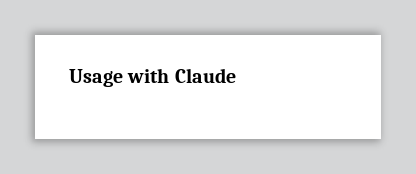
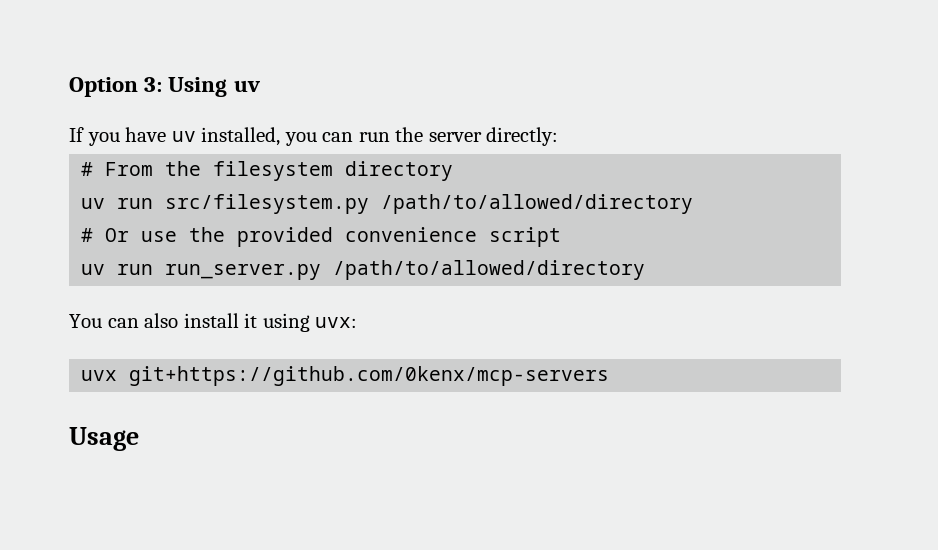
[69,68,236,87] Usage with Claude -> [69,77,260,97] [69,127,559,146] [81,161,454,181] [81,194,694,214] [81,227,562,247] [81,260,646,280] [69,313,358,332] [81,366,610,386] [69,427,139,451] Option 3: Using uv // If you have uv installed, you can run the server directly: // # From the filesystem directory // uv run src/filesystem.py /path/to/allowed/directory // # Or use the provided convenience script // uv run run_server.py /path/to/allowed/directory // You can also install it using uvx: // uvx git+https://github.com/0kenx/mcp-servers // Usage

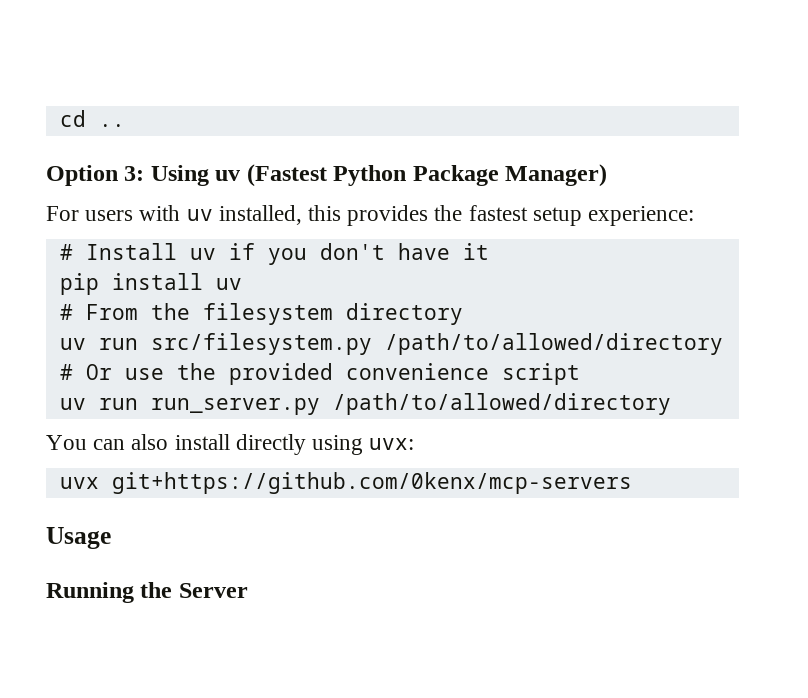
(69, 87) none -> [59,110,125,127] cd .. //
[69,127,559,146] // If you have uv installed, you can run the server directly: -> [246,164,608,187] [46,205,695,226] [59,243,489,265] [59,273,242,295] (Fastest Python Package Manager) // For users with uv installed, this provides the fastest setup experience: // # Install uv if you don't have it // pip install uv
[244,313,258,328] it -> [235,434,306,455] directly
(139, 439) none -> [46,582,248,603] // Running the Server

